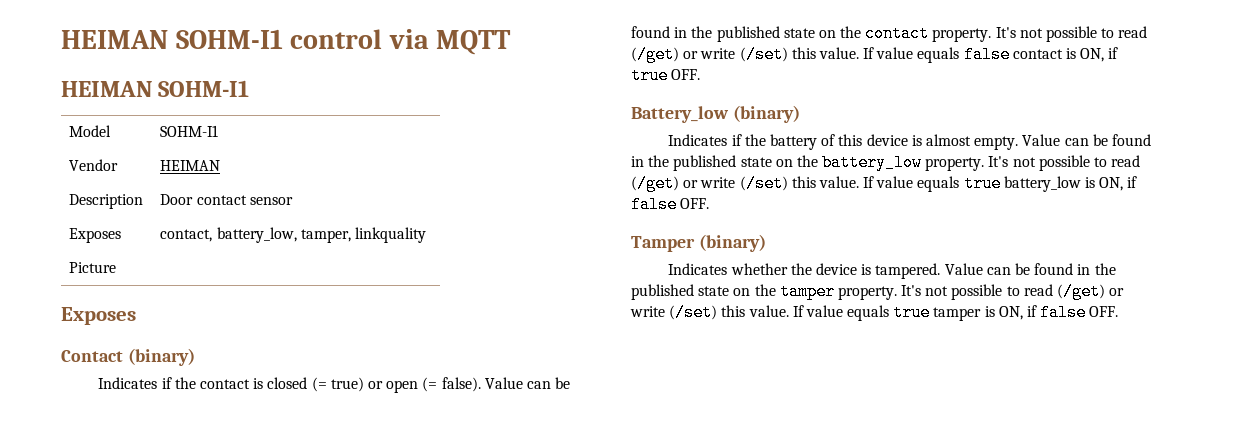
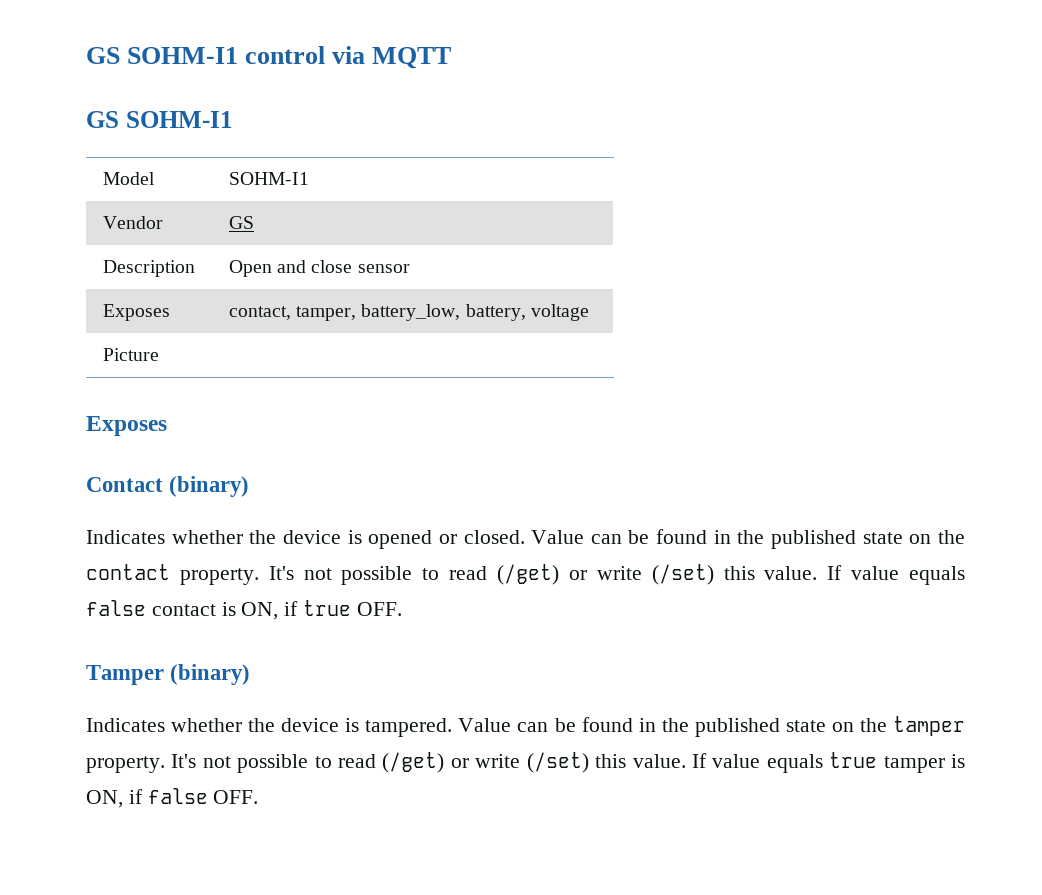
[61,30,168,49] HEIMAN -> [86,47,120,64] GS
[61,81,152,97] HEIMAN -> [86,111,119,128] GS
[160,160,221,171] HEIMAN -> [228,216,254,229] GS
[160,194,247,205] Door contact -> [228,260,353,277] Open and close
[216,227,426,243] battery_low, tamper, linkquality -> [296,304,589,321] tamper, battery_low, battery, voltage
[161,377,481,393] if the contact is closed (= true) or open (= false). -> [171,530,525,549] whether the device is opened or closed.
[631,105,800,123] [668,134,1151,150] [631,154,1141,171] [631,175,1138,192] [631,196,710,213] // Battery_low (binary) // Indicates if the battery of this device is almost empty. Value can be found in the published state on the battery_low property. It's not possible to read (/get) or write (/set) this value. If value equals true battery_low is ON, if false OFF. -> (402, 609) none

